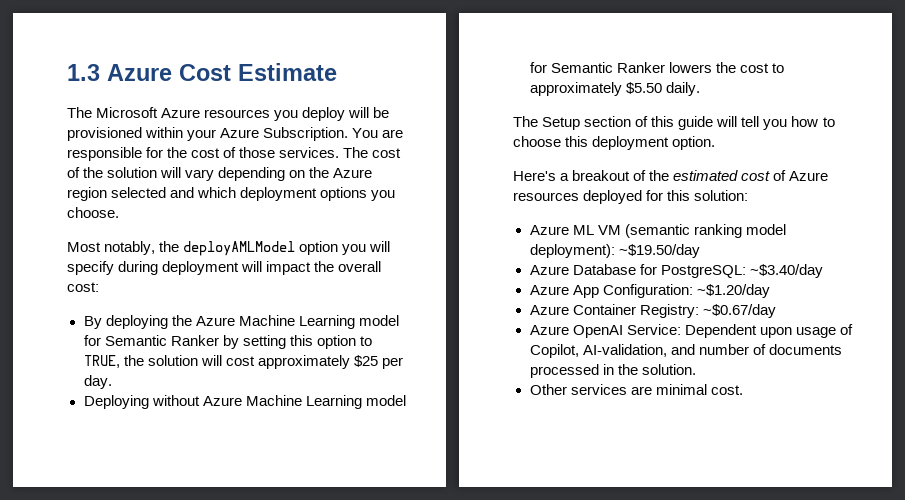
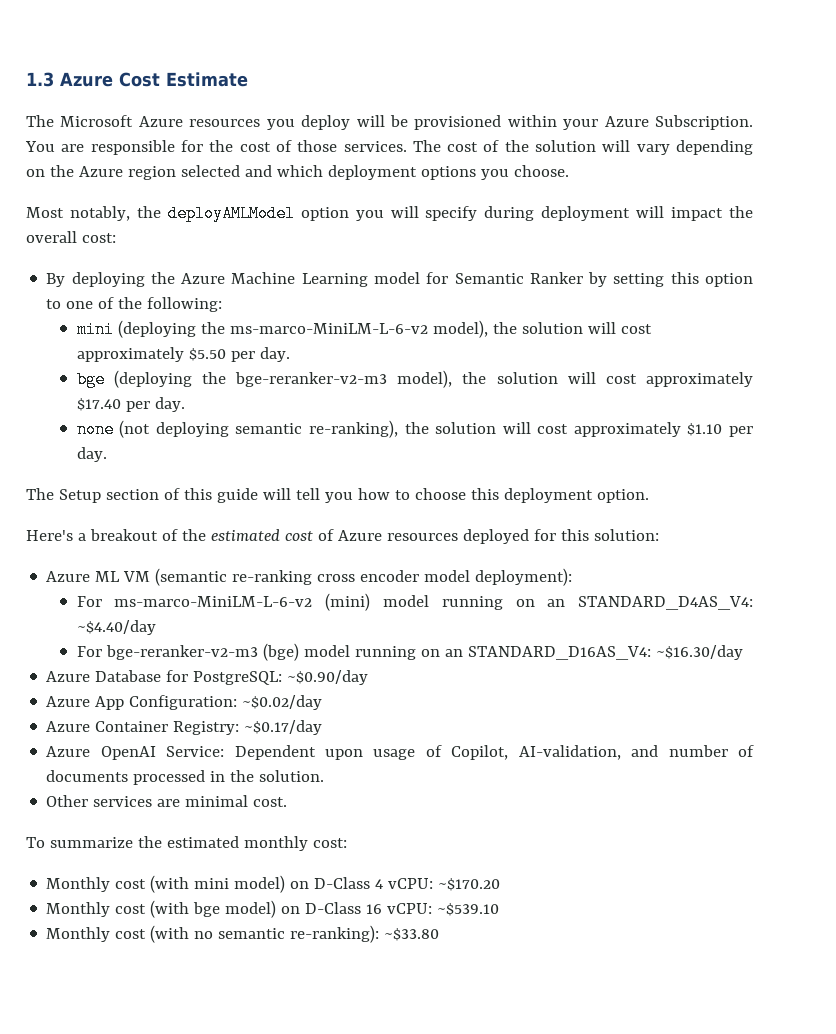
[83,355,403,369] [83,375,112,389] [83,395,406,409] [529,62,784,73] [529,82,700,96] TRUE, the solution will cost approximately $25 per day. // Deploying without Azure Machine Learning model for Semantic Ranker lowers the cost to approximately $5.50 daily. -> [66,297,223,312] [76,320,652,338] [76,347,290,362] [76,370,753,388] [76,397,185,412] [76,420,753,438] [76,447,107,462] one of the following: // mini (deploying the ms-marco-MiniLM-L-6-v2 model), the solution will cost approximately $5.50 per day. // bge (deploying the bge-reranker-v2-m3 model), the solution will cost approximately $17.40 per day. // none (not deploying semantic re-ranking), the solution will cost approximately $1.10 per day.
[693,224,742,238] ranking -> [232,570,420,585] re-ranking cross encoder
[618,244,700,258] ~$19.50/day -> [76,593,753,611] [76,620,156,635] [76,643,743,661] // For ms-marco-MiniLM-L-6-v2 (mini) model running on an STANDARD_D4AS_V4: ~$4.40/day // For bge-reranker-v2-m3 (bge) model running on an STANDARD_D16AS_V4: ~$16.30/day
[749,264,823,278] ~$3.40/day -> [287,670,369,685] ~$0.90/day
[696,284,770,298] ~$1.20/day -> [242,695,323,710] ~$0.02/day
[702,304,776,318] ~$0.67/day -> [244,720,323,735] ~$0.17/day
(743, 390) none -> [26,836,347,851] [46,875,501,893] [46,900,500,918] [46,925,440,943] // To summarize the estimated monthly cost: // Monthly cost (with mini model) on D-Class 4 vCPU: ~$170.20 // Monthly cost (with bge model) on D-Class 16 vCPU: ~$539.10 // Monthly cost (with no semantic re-ranking): ~$33.80

